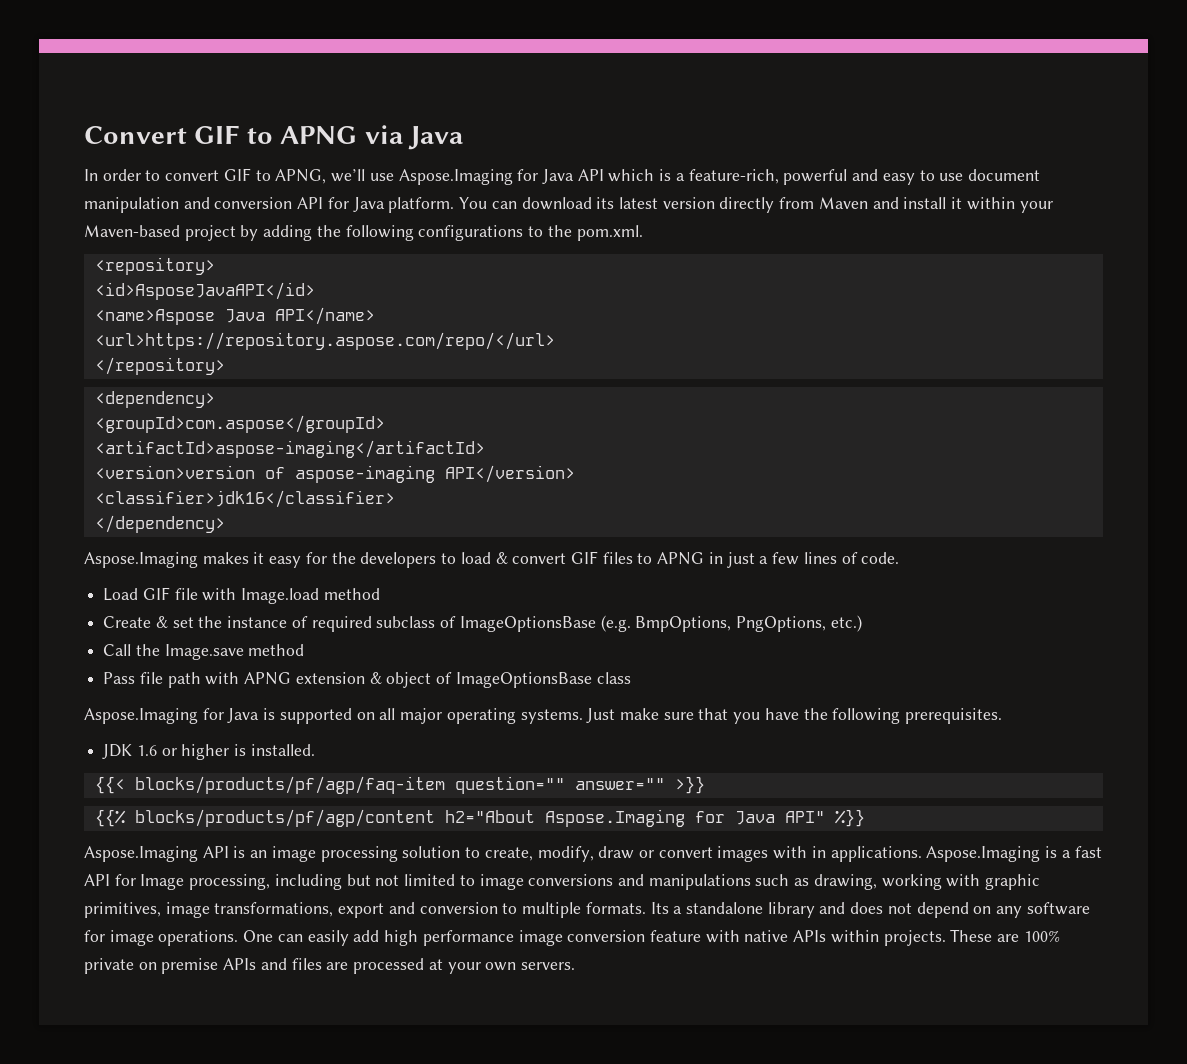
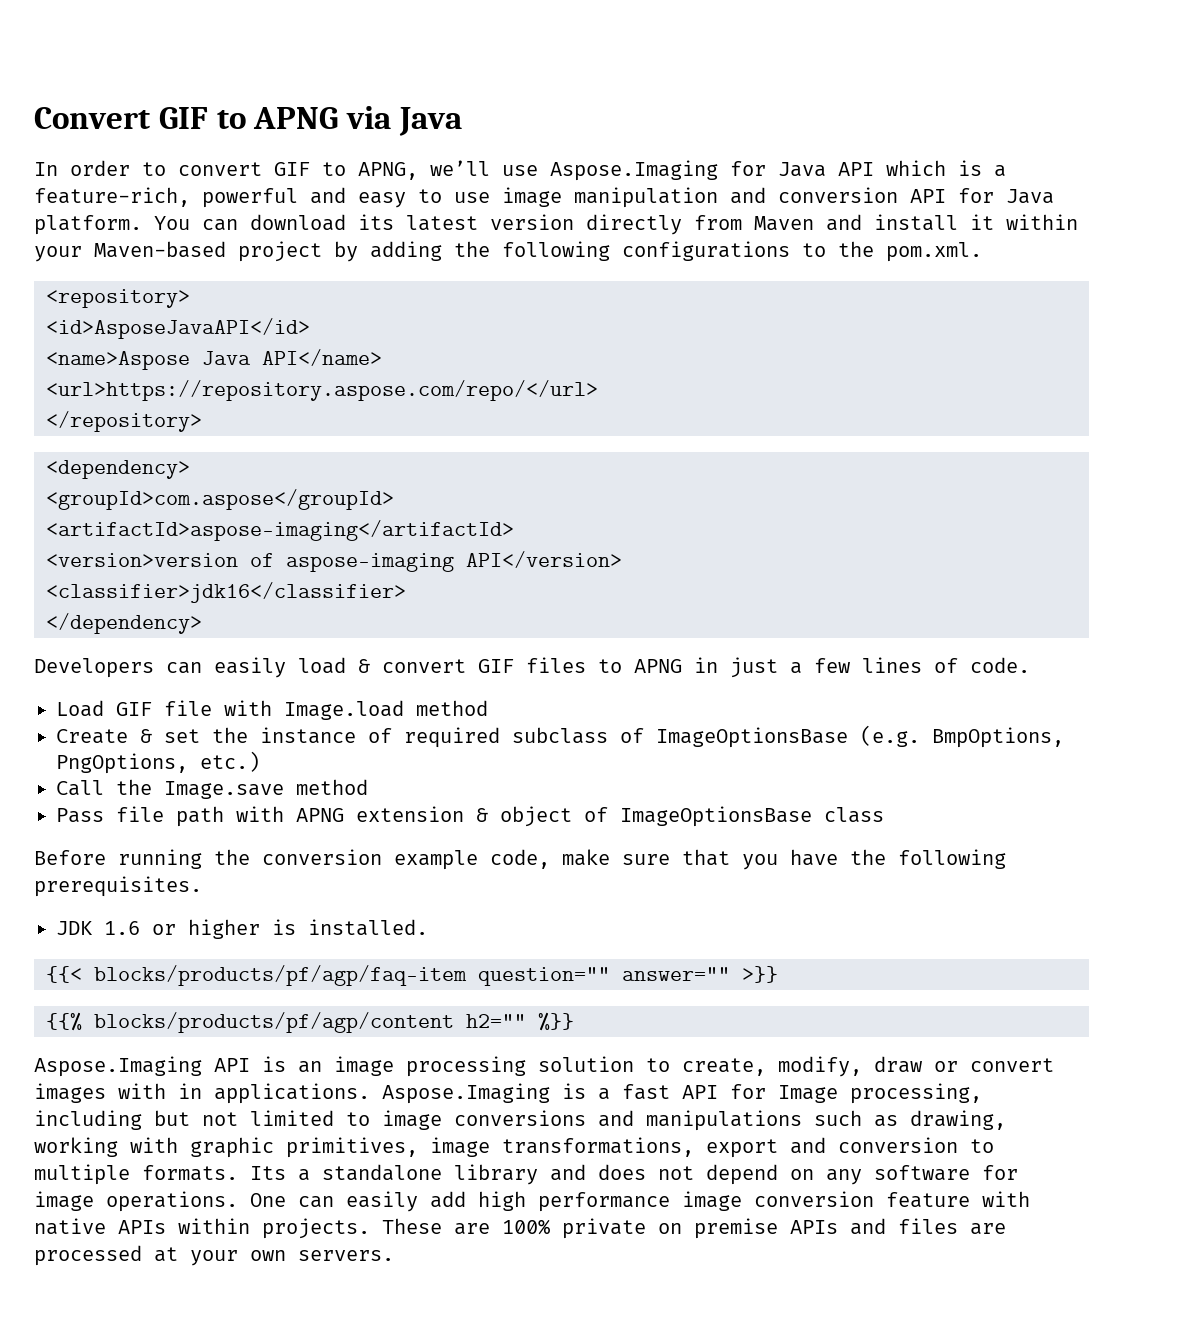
[967,169,1040,181] document -> [502,187,562,207] image
[84,552,457,568] Aspose.Imaging makes it easy for the developers to -> [34,657,286,678] Developers can easily
[84,708,616,724] Aspose.Imaging for Java is supported on all major operating systems. Just -> [34,849,550,870] Before running the conversion example code,
[444,809,825,827] h2="About Aspose.Imaging for Java API" -> [466,1014,526,1028] h2=""

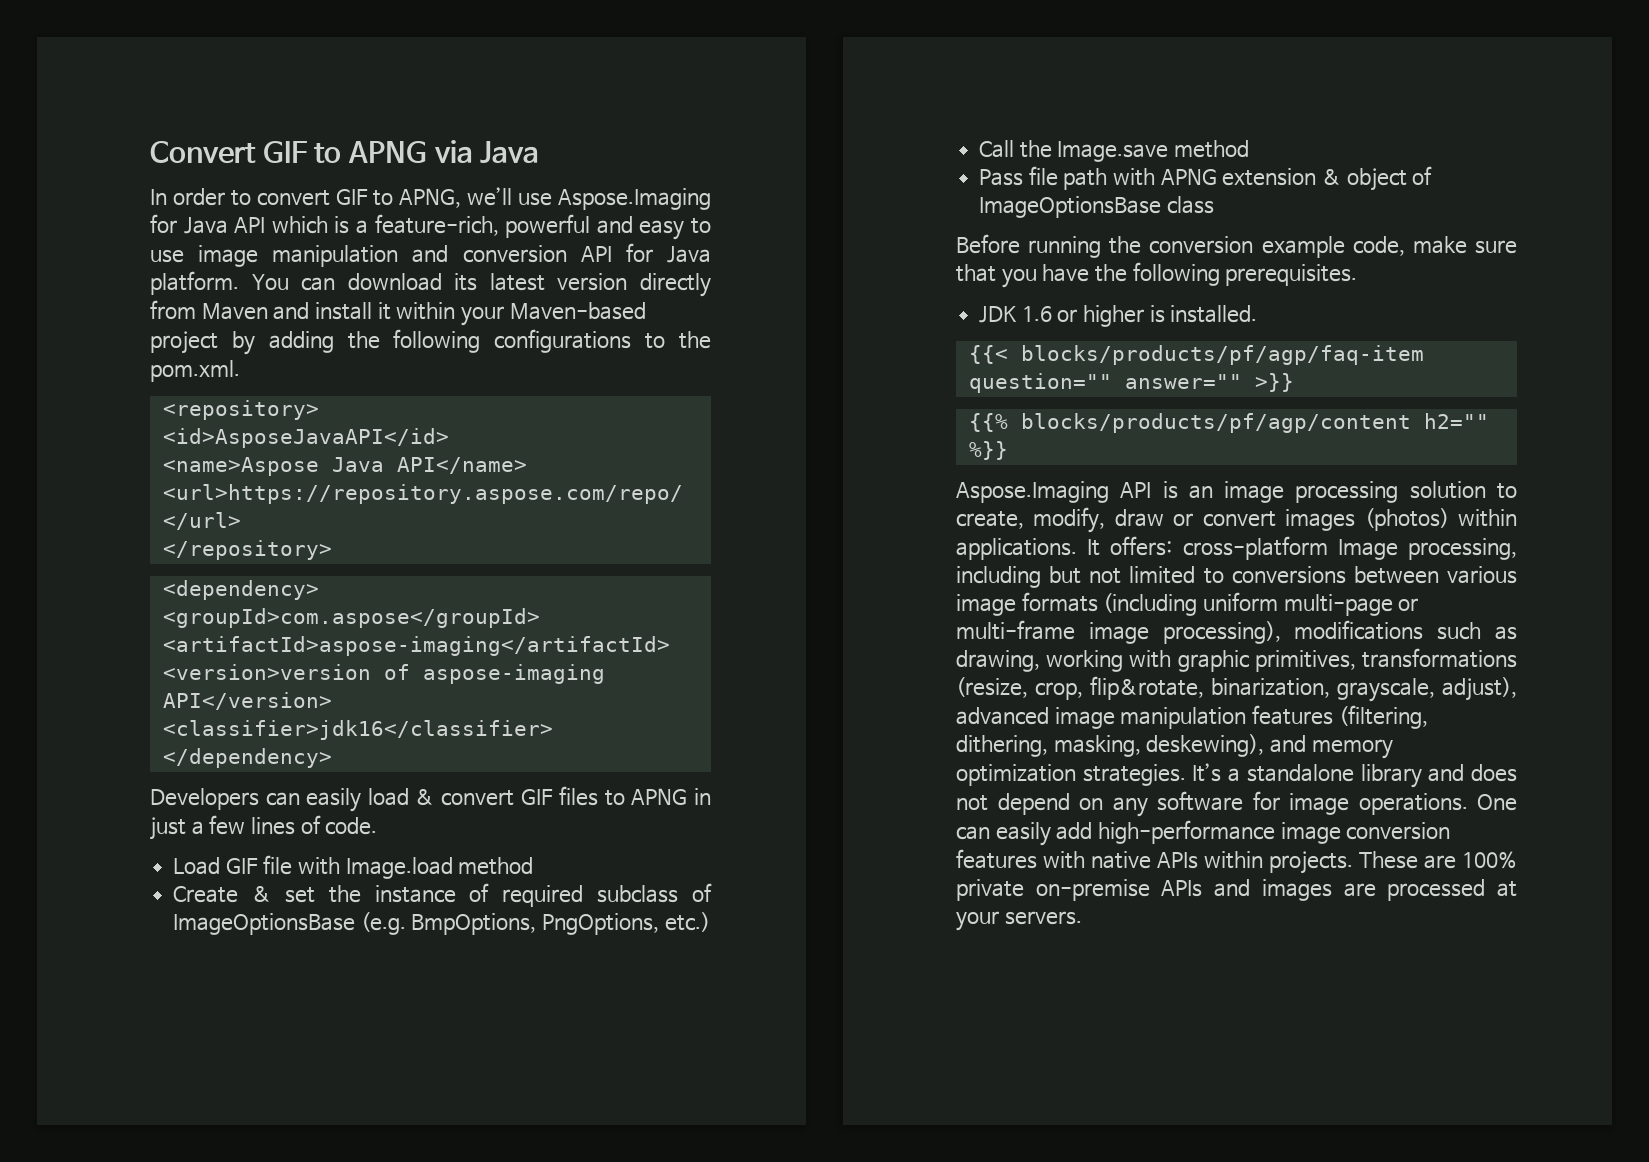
[118,1083,766,1104] with in applications. Aspose.Imaging is a fast API for -> [1364,508,1517,531] [956,536,1328,560] (photos) within applications. It offers: cross-platform
[382,1110,802,1131] image conversions and manipulations -> [1231,566,1517,584] [956,592,1419,616] [956,620,1424,644] conversions between various image formats (including uniform multi-page or multi-frame image processing), modifications
[430,1137,994,1158] [34,1164,286,1185] image transformations, export and conversion to multiple formats. Its -> [1362,648,1518,668] [956,676,1517,702] [956,705,1428,729] [956,734,1393,759] [956,763,1222,786] transformations (resize, crop, flip&rotate, binarization, grayscale, adjust), advanced image manipulation features (filtering, dithering, masking, deskewing), and memory optimization strategies. It’s
[478,1191,670,1212] high performance -> [1097,820,1275,844] high-performance
[886,1192,970,1208] feature -> [956,849,1037,869] features
[658,1218,778,1239] on premise -> [1035,879,1150,901] on-premise
[898,1218,958,1234] files -> [1261,879,1332,901] images
[250,1250,286,1261] own -> (999, 921) none

